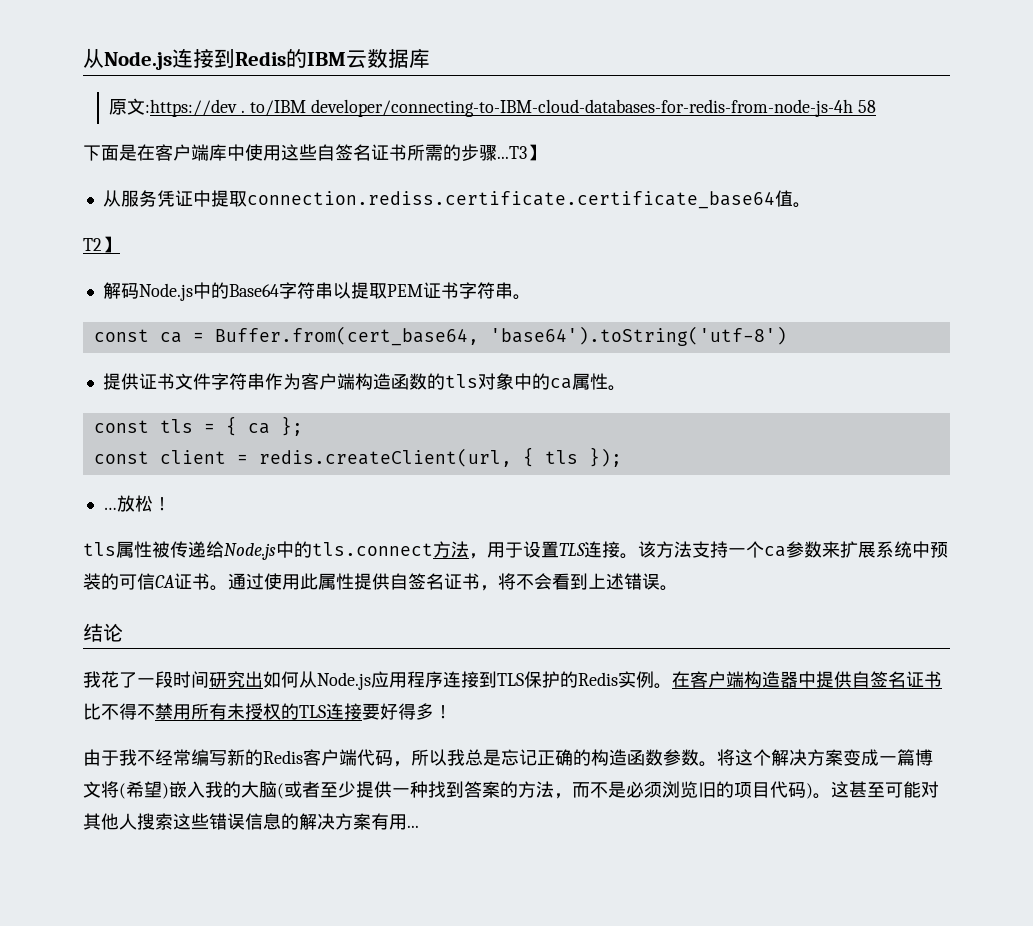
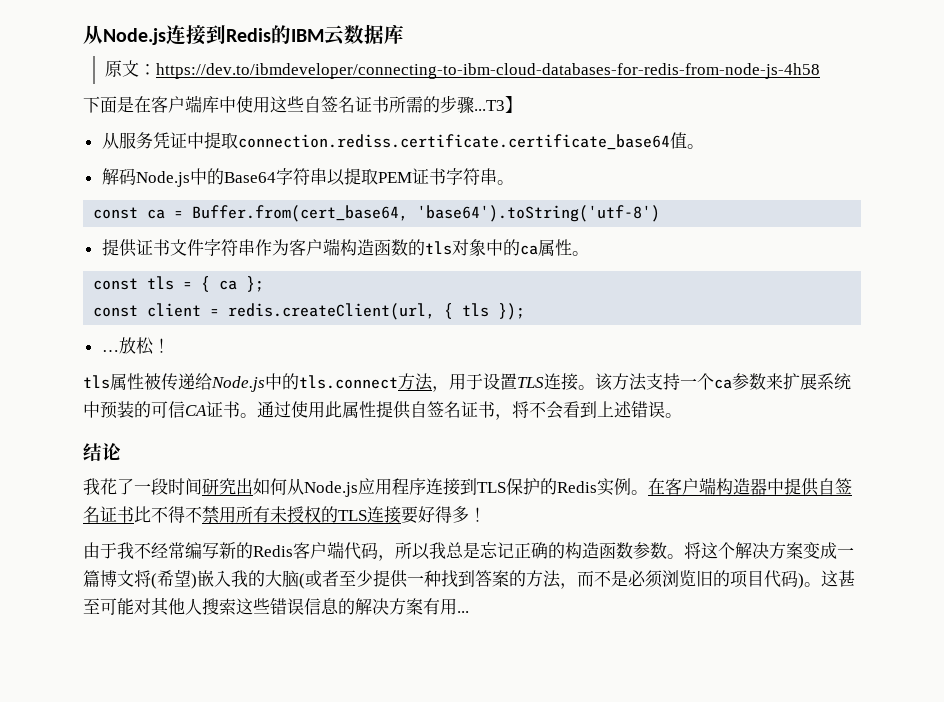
[145,99,876,117] :https://dev . to/IBM developer/connecting-to-IBM-cloud-databases-for-redis-from-node-js-4h 58 -> [138,63,820,79] ：https://dev.to/ibmdeveloper/connecting-to-ibm-cloud-databases-for-redis-from-node-js-4h58
[83,236,120,253] // T2】 -> (704, 146) none

